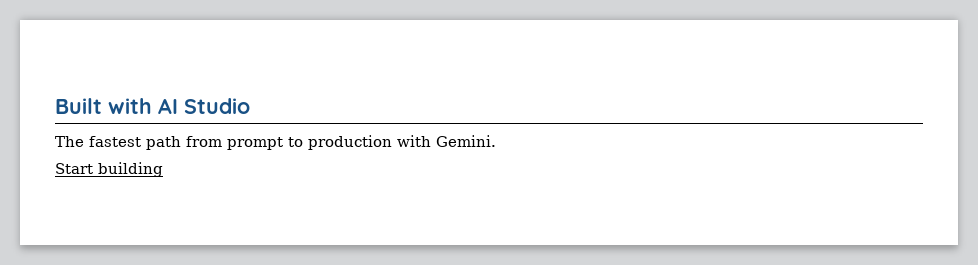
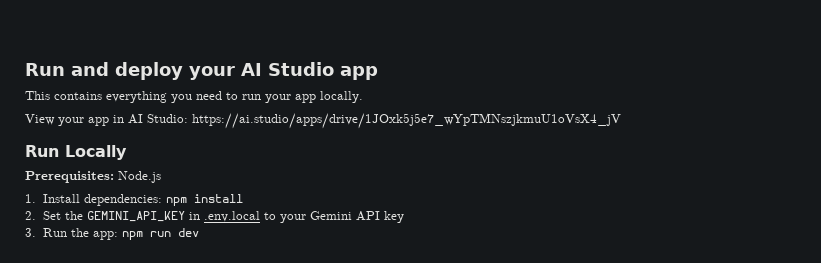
[55,98,250,114] [55,135,496,150] [55,162,163,177] Built with AI Studio // The fastest path from prompt to production with Gemini. // Start building -> [25,62,378,80] [25,91,363,103] [25,113,621,129] [25,145,127,160] [25,171,161,183] [25,194,243,206] [25,211,404,223] [25,228,199,240] Run and deploy your AI Studio app // This contains everything you need to run your app locally. // View your app in AI Studio: https://ai.studio/apps/drive/1JOxk5j5e7_wYpTMNszjkmuU1oVsX4_jV // Run Locally // Prerequisites: Node.js // 1. Install dependencies: npm install // 2. Set the GEMINI_API_KEY in .env.local to your Gemini API key // 3. Run the app: npm run dev

